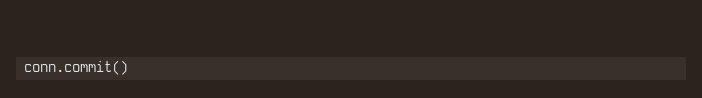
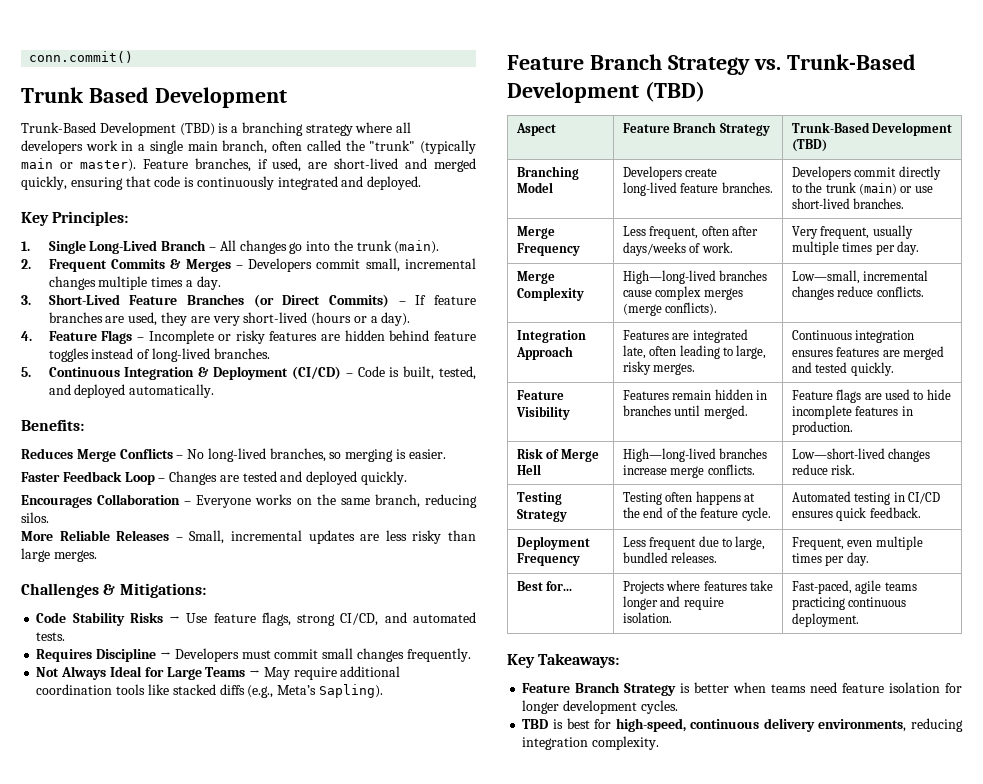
(128, 67) none -> [21,87,287,108] [21,122,412,136] [21,140,476,154] [21,158,476,172] [21,176,422,190] [21,211,129,226] [21,240,440,254] [21,258,476,272] [48,276,221,290] [21,294,476,308] [48,312,411,326] [21,330,476,344] [48,348,270,362] [21,366,476,380] [48,384,215,398] [21,419,84,431] [21,448,446,462] [21,471,408,485] [21,494,477,508] [21,512,49,523] [21,530,477,544] [21,548,97,562] [21,583,206,598] [36,612,476,626] [36,632,66,641] [36,648,471,662] [36,666,401,680] [36,684,383,698] [507,54,916,75] [507,81,705,103] [515,123,556,136] [622,122,770,136] [791,122,953,136] [791,139,827,152] [516,166,579,180] [516,182,553,193] [622,166,718,180] [622,182,773,196] [791,166,941,180] [791,182,933,195] [791,198,905,209] [516,226,555,239] [516,243,580,256] [622,226,758,239] [622,242,733,256] [791,225,913,239] [791,241,919,255] [516,271,555,284] [516,287,584,301] [622,270,768,284] [622,286,743,300] [622,302,718,316] [791,270,929,284] [791,286,924,300] [516,330,586,343] [515,346,573,360] [622,329,748,343] [622,345,767,359] [622,361,696,375] [791,330,915,343] [791,346,944,360] [791,362,894,376] [516,390,564,400] [515,406,570,420] [622,389,767,400] [622,405,748,419] [791,389,951,403] [791,405,913,419] [791,421,853,435] [516,448,599,462] [516,464,541,475] [622,448,768,462] [622,464,755,478] [791,448,931,462] [791,464,856,475] [516,492,562,505] [516,509,567,522] [622,491,755,505] [622,507,771,521] [791,491,940,505] [791,507,921,521] [516,536,590,550] [516,553,580,566] [622,536,766,550] [622,552,718,563] [791,536,923,550] [791,552,869,566] [516,581,573,591] [622,580,773,594] [622,596,724,610] [622,612,672,623] [791,580,917,594] [791,597,907,610] [791,613,859,627] [507,653,620,668] [522,682,962,696] [522,700,678,714] [522,718,963,732] [522,736,660,750] // Trunk Based Development // Trunk-Based Development (TBD) is a branching strategy where all developers work in a single main branch, often called the "trunk" (typically main or master). Feature branches, if used, are short-lived and merged quickly, ensuring that code is continuously integrated and deployed. // Key Principles: // 1. Single Long-Lived Branch – All changes go into the trunk (main). // 2. Frequent Commits & Merges – Developers commit small, incremental changes multiple times a day. // 3. Short-Lived Feature Branches (or Direct Commits) – If feature branches are used, they are very short-lived (hours or a day). // 4. Feature Flags – Incomplete or risky features are hidden behind feature toggles instead of long-lived branches. // 5. Continuous Integration & Deployment (CI/CD) – Code is built, tested, and deployed automatically. // Benefits: // Reduces Merge Conflicts – No long-lived branches, so merging is easier. // Faster Feedback Loop – Changes are tested and deployed quickly. // Encourages Collaboration – Everyone works on the same branch, reducing silos. // More Reliable Releases – Small, incremental updates are less risky than large merges. // Challenges & Mitigations: // Code Stability Risks → Use feature flags, strong CI/CD, and automated tests. // Requires Discipline → Developers must commit small changes frequently. // Not Always Ideal for Large Teams → May require additional coordination tools like stacked diffs (e.g., Meta’s Sapling). // Feature Branch Strategy vs. Trunk-Based Development (TBD) // Aspect | Feature Branch Strategy | Trunk-Based Development (TBD) // Branching Model | Developers create long-lived feature branches. | Developers commit directly to the trunk (main) or use short-lived branches. // Merge Frequency | Less frequent, often after days/weeks of work. | Very frequent, usually multiple times per day. // Merge Complexity | High—long-lived branches cause complex merges (merge conflicts). | Low—small, incremental changes reduce conflicts. // Integration Approach | Features are integrated late, often leading to large, risky merges. | Continuous integration ensures features are merged and tested quickly. // Feature Visibility | Features remain hidden in branches until merged. | Feature flags are used to hide incomplete features in production. // Risk of Merge Hell | High—long-lived branches increase merge conflicts. | Low—short-lived changes reduce risk. // Testing Strategy | Testing often happens at the end of the feature cycle. | Automated testing in CI/CD ensures quick feedback. // Deployment Frequency | Less frequent due to large, bundled releases. | Frequent, even multiple times per day. // Best for... | Projects where features take longer and require isolation. | Fast-paced, agile teams practicing continuous deployment. // Key Takeaways: // Feature Branch Strategy is better when teams need feature isolation for longer development cycles. // TBD is best for high-speed, continuous delivery environments, reducing integration complexity.

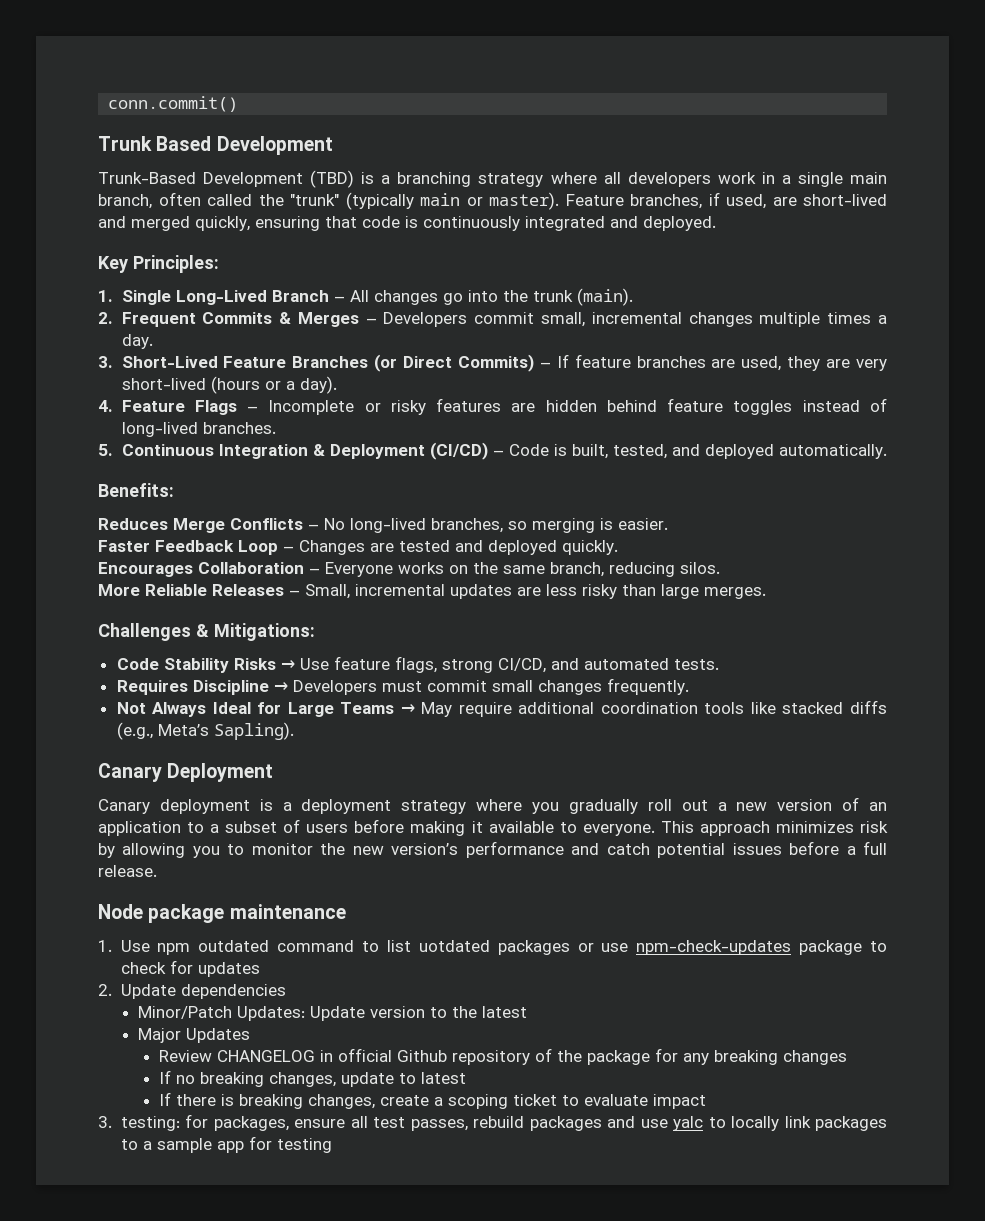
[507,54,916,75] [507,81,705,103] [515,123,556,136] [622,122,770,136] [791,122,953,136] [791,139,827,152] [516,166,579,180] [516,182,553,193] [622,166,718,180] [622,182,773,196] [791,166,941,180] [791,182,933,195] [791,198,905,209] [516,226,555,239] [516,243,580,256] [622,226,758,239] [622,242,733,256] [791,225,913,239] [791,241,919,255] [516,271,555,284] [516,287,584,301] [622,270,768,284] [622,286,743,300] [622,302,718,316] [791,270,929,284] [791,286,924,300] [516,330,586,343] [515,346,573,360] [622,329,748,343] [622,345,767,359] [622,361,696,375] [791,330,915,343] [791,346,944,360] [791,362,894,376] [516,390,564,400] [515,406,570,420] [622,389,767,400] [622,405,748,419] [791,389,951,403] [791,405,913,419] [791,421,853,435] [516,448,599,462] [516,464,541,475] [622,448,768,462] [622,464,755,478] [791,448,931,462] [791,464,856,475] [516,492,562,505] [516,509,567,522] [622,491,755,505] [622,507,771,521] [791,491,940,505] [791,507,921,521] [516,536,590,550] [516,553,580,566] [622,536,766,550] [622,552,718,563] [791,536,923,550] [791,552,869,566] [516,581,573,591] [622,580,773,594] [622,596,724,610] [622,612,672,623] [791,580,917,594] [791,597,907,610] [791,613,859,627] [507,653,620,668] [522,682,962,696] [522,700,678,714] [522,718,963,732] [522,736,660,750] Feature Branch Strategy vs. Trunk-Based Development (TBD) // Aspect | Feature Branch Strategy | Trunk-Based Development (TBD) // Branching Model | Developers create long-lived feature branches. | Developers commit directly to the trunk (main) or use short-lived branches. // Merge Frequency | Less frequent, often after days/weeks of work. | Very frequent, usually multiple times per day. // Merge Complexity | High—long-lived branches cause complex merges (merge conflicts). | Low—small, incremental changes reduce conflicts. // Integration Approach | Features are integrated late, often leading to large, risky merges. | Continuous integration ensures features are merged and tested quickly. // Feature Visibility | Features remain hidden in branches until merged. | Feature flags are used to hide incomplete features in production. // Risk of Merge Hell | High—long-lived branches increase merge conflicts. | Low—short-lived changes reduce risk. // Testing Strategy | Testing often happens at the end of the feature cycle. | Automated testing in CI/CD ensures quick feedback. // Deployment Frequency | Less frequent due to large, bundled releases. | Frequent, even multiple times per day. // Best for... | Projects where features take longer and require isolation. | Fast-paced, agile teams practicing continuous deployment. // Key Takeaways: // Feature Branch Strategy is better when teams need feature isolation for longer development cycles. // TBD is best for high-speed, continuous delivery environments, reducing integration complexity. -> [98,763,274,782] [98,797,888,814] [98,819,889,836] [98,841,887,858] [98,865,157,877] [98,904,346,923] [98,940,887,955] [120,960,260,977] [98,984,286,999] [137,1006,527,1021] [137,1028,250,1043] [159,1048,848,1065] [159,1070,467,1087] [159,1092,707,1109] [98,1114,887,1131] [120,1136,332,1153] Canary Deployment // Canary deployment is a deployment strategy where you gradually roll out a new version of an application to a subset of users before making it available to everyone. This approach minimizes risk by allowing you to monitor the new version’s performance and catch potential issues before a full release. // Node package maintenance // 1. Use npm outdated command to list uotdated packages or use npm-check-updates package to check for updates // 2. Update dependencies // Minor/Patch Updates: Update version to the latest // Major Updates // Review CHANGELOG in official Github repository of the package for any breaking changes // If no breaking changes, update to latest // If there is breaking changes, create a scoping ticket to evaluate impact // 3. testing: for packages, ensure all test passes, rebuild packages and use yalc to locally link packages to a sample app for testing

